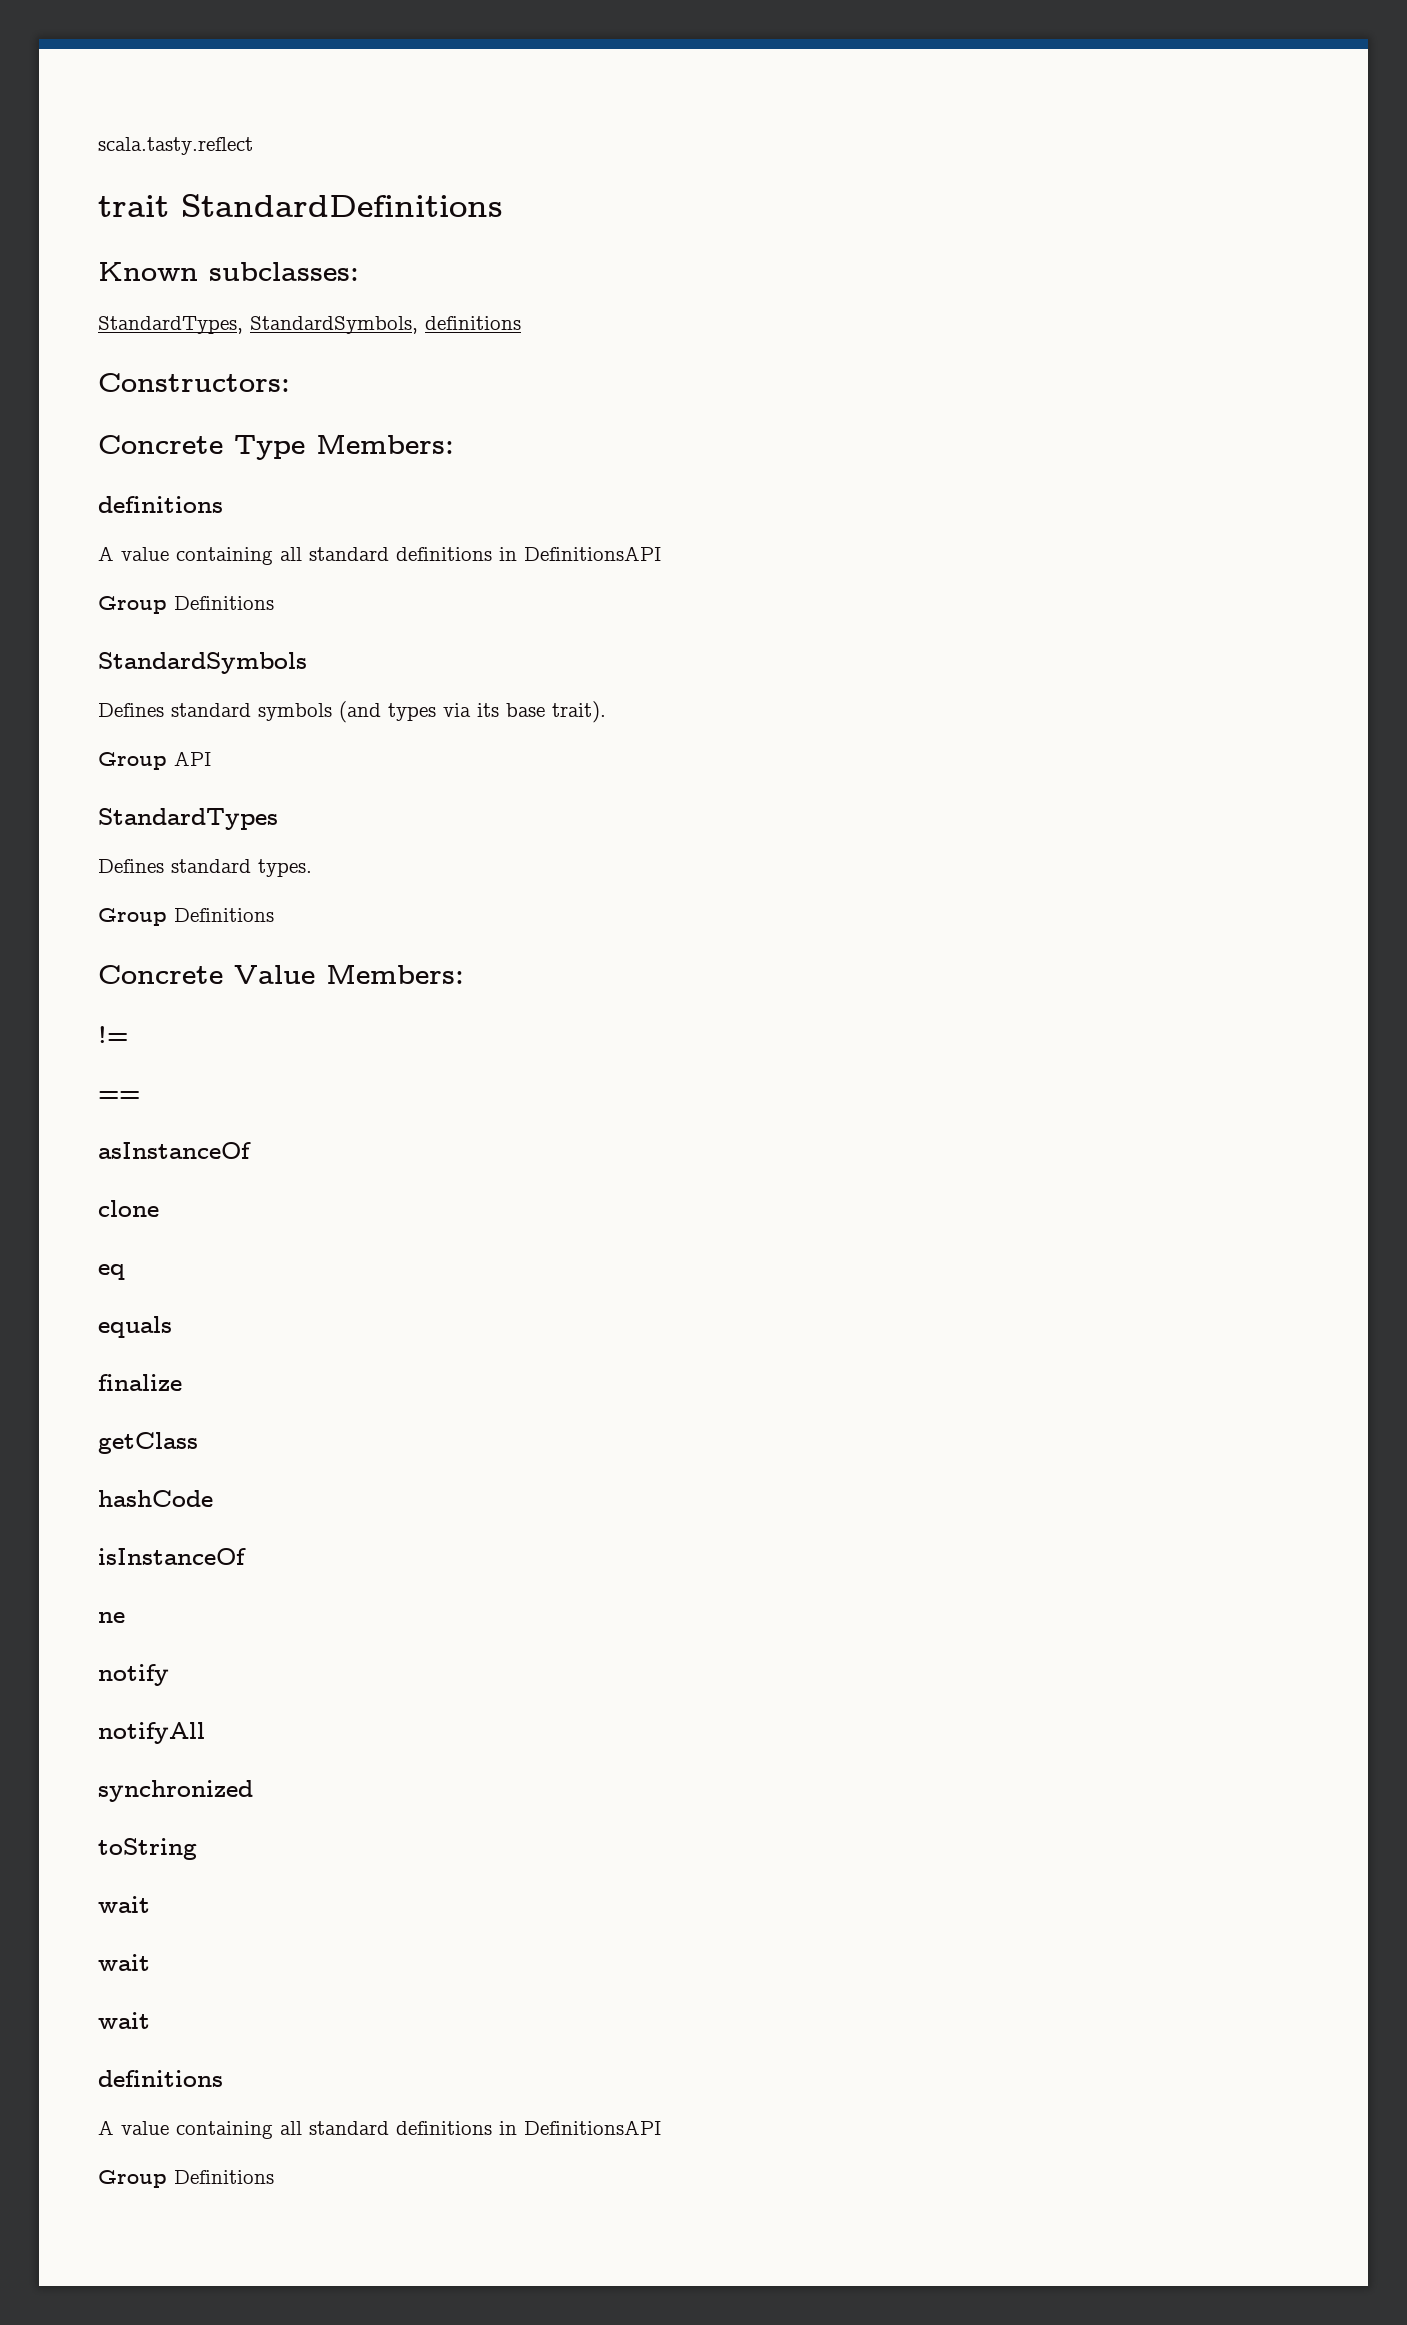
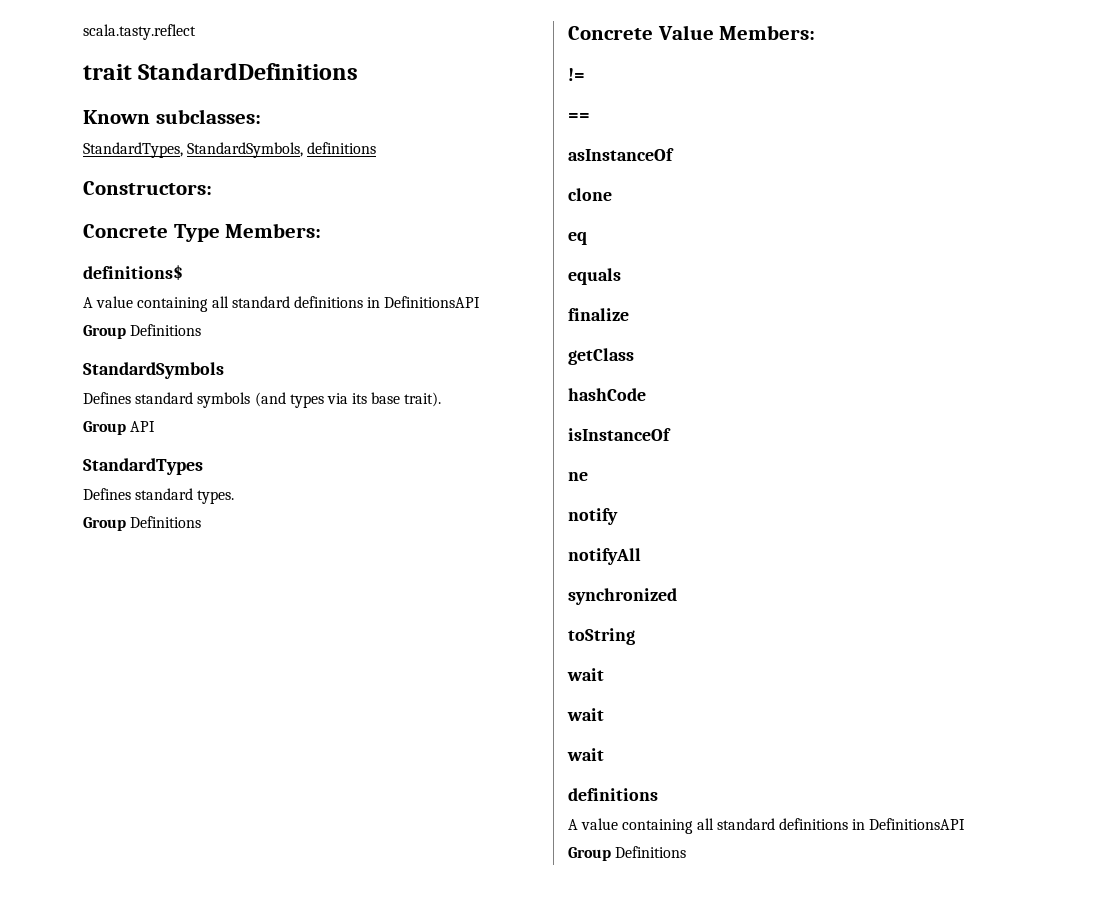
[98,496,223,513] definitions -> [83,265,183,280] definitions$

